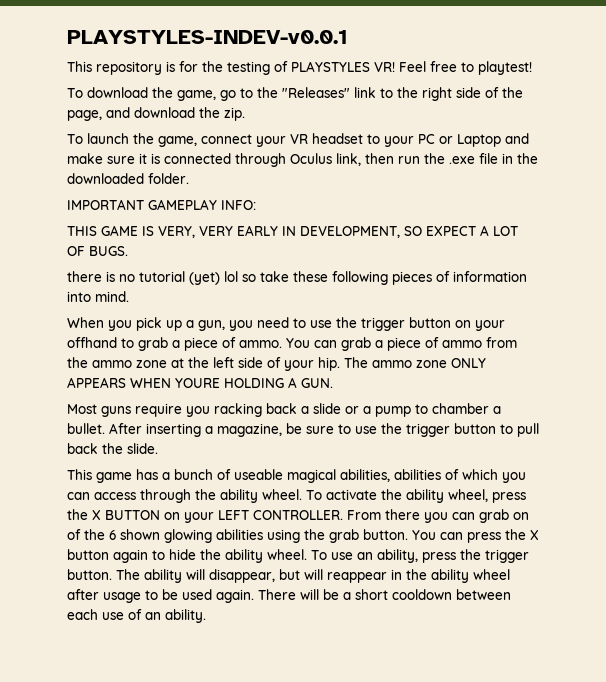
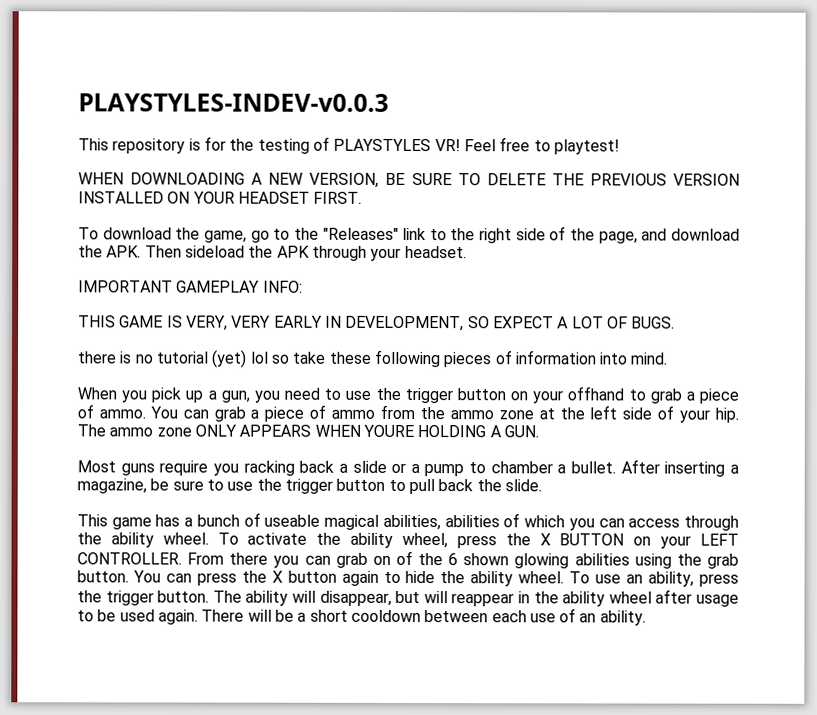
[67,30,348,44] PLAYSTYLES-INDEV-v0.0.1 -> [78,93,389,112] PLAYSTYLES-INDEV-v0.0.3
(532, 68) none -> [78,172,741,188] [78,191,363,204] // WHEN DOWNLOADING A NEW VERSION, BE SURE TO DELETE THE PREVIOUS VERSION INSTALLED ON YOUR HEADSET FIRST.
[224,107,245,121] [67,133,529,147] [67,153,538,167] [67,173,189,184] zip. // To launch the game, connect your VR headset to your PC or Laptop and make sure it is connected through Oculus link, then run the .exe file in the downloaded folder. -> [106,245,467,261] APK. Then sideload the APK through your headset.

